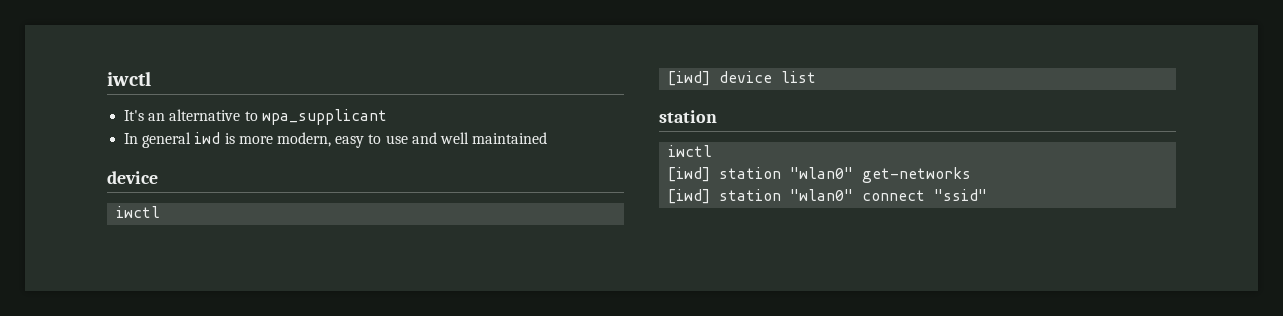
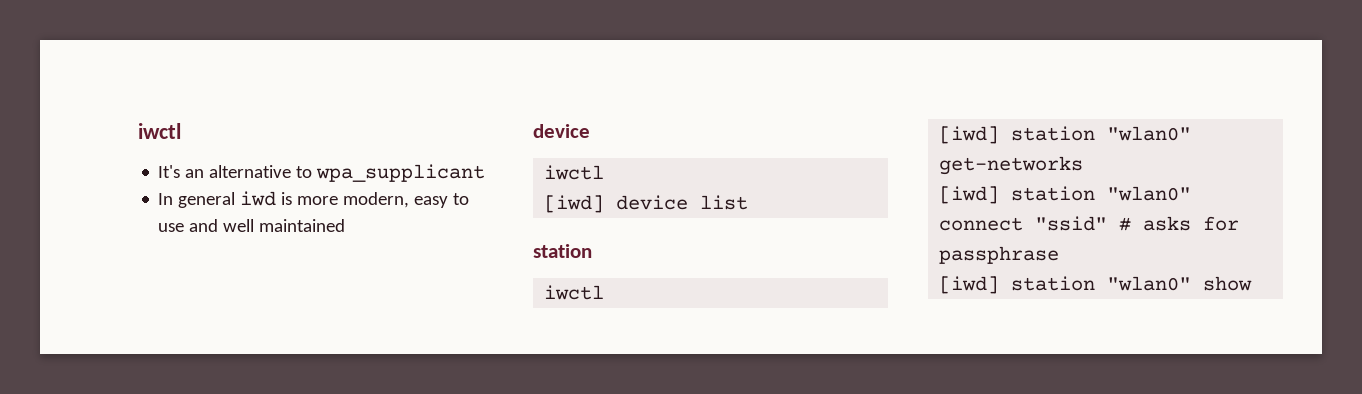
(988, 195) none -> [1119,216,1240,231] [939,246,1060,264] [939,276,1253,294] # asks for passphrase // [iwd] station "wlan0" show

